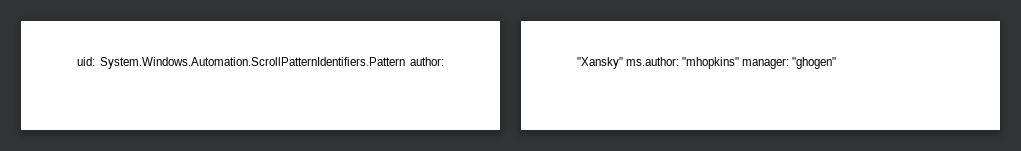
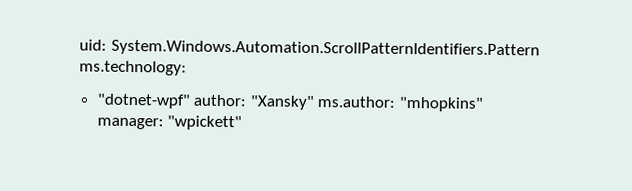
(405, 63) none -> [79,60,187,76] [96,93,191,109] ms.technology: // "dotnet-wpf"
[792,57,837,69] "ghogen" -> [167,115,243,131] "wpickett"

